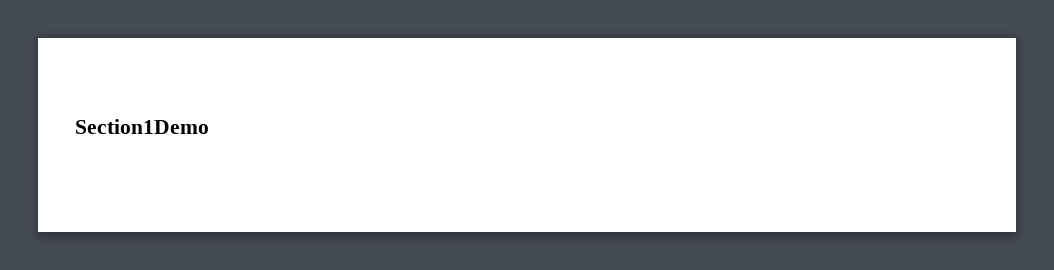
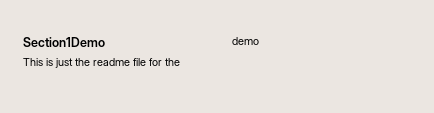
(209, 126) none -> [23,58,180,68] [232,37,259,45] // This is just the readme file for the demo

